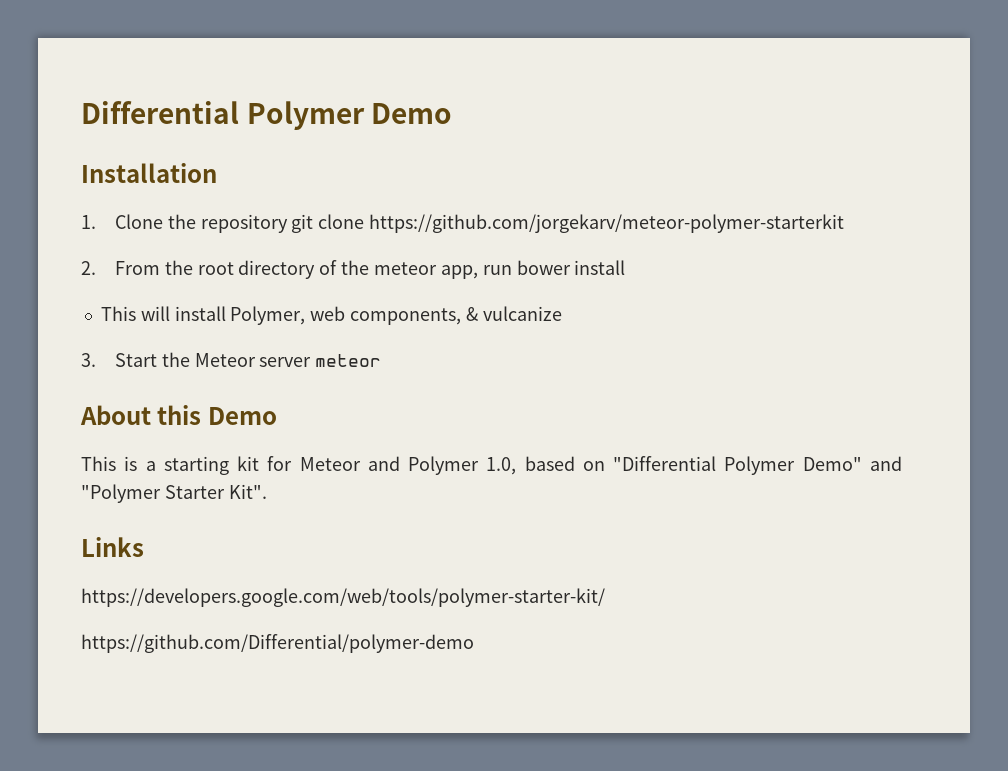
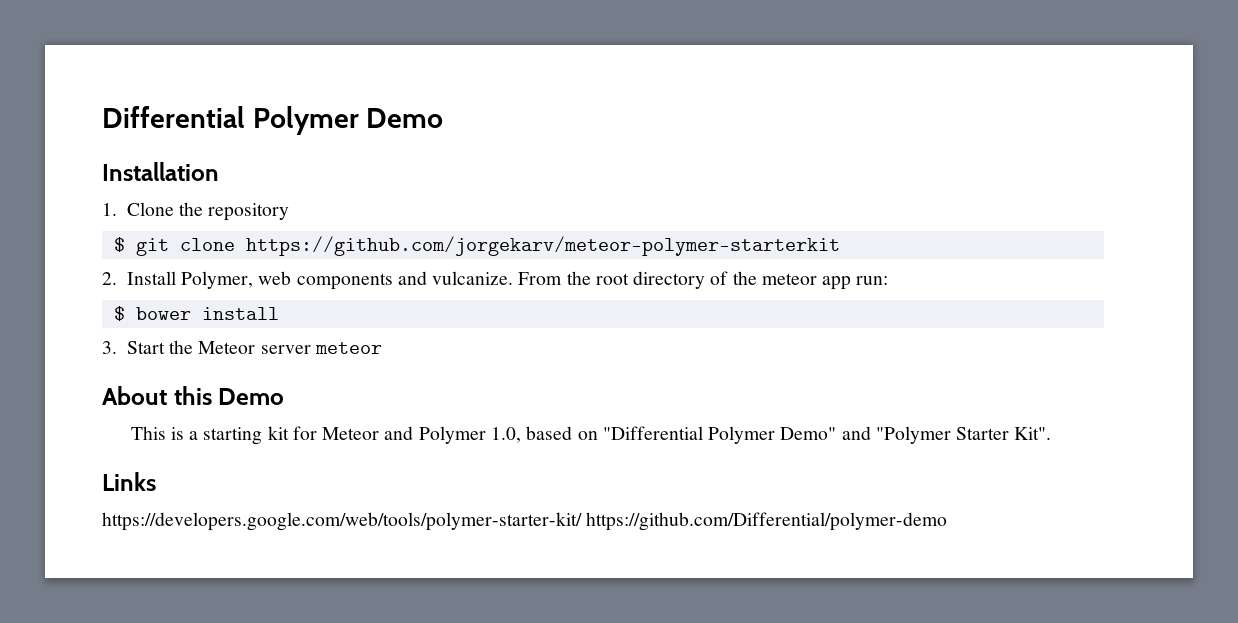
(288, 223) none -> [113,237,125,252] // $
(96, 268) none -> [126,271,514,290] Install Polymer, web components and vulcanize.
[440,265,512,279] app, run -> [822,276,889,290] [113,306,125,321] app run: // $
[100,306,562,325] // This will install Polymer, web components, & vulcanize -> (279, 313) none
(605, 597) // -> (582, 521) none

